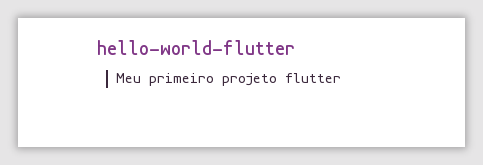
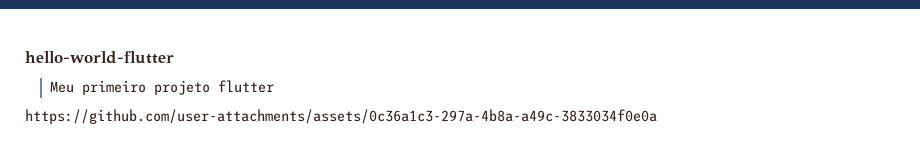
(342, 78) none -> [25,109,657,124] // https://github.com/user-attachments/assets/0c36a1c3-297a-4b8a-a49c-3833034f0e0a

